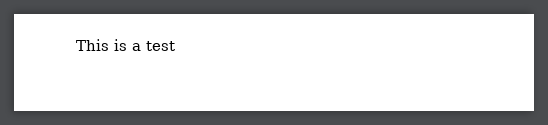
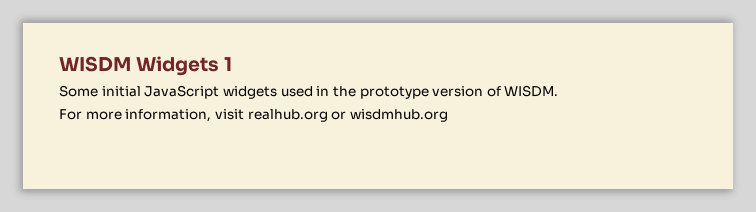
[76,39,175,51] This is a test -> [59,56,233,76] [59,85,559,99] [59,109,448,122] WISDM Widgets 1 // Some initial JavaScript widgets used in the prototype version of WISDM. // For more information, visit realhub.org or wisdmhub.org

